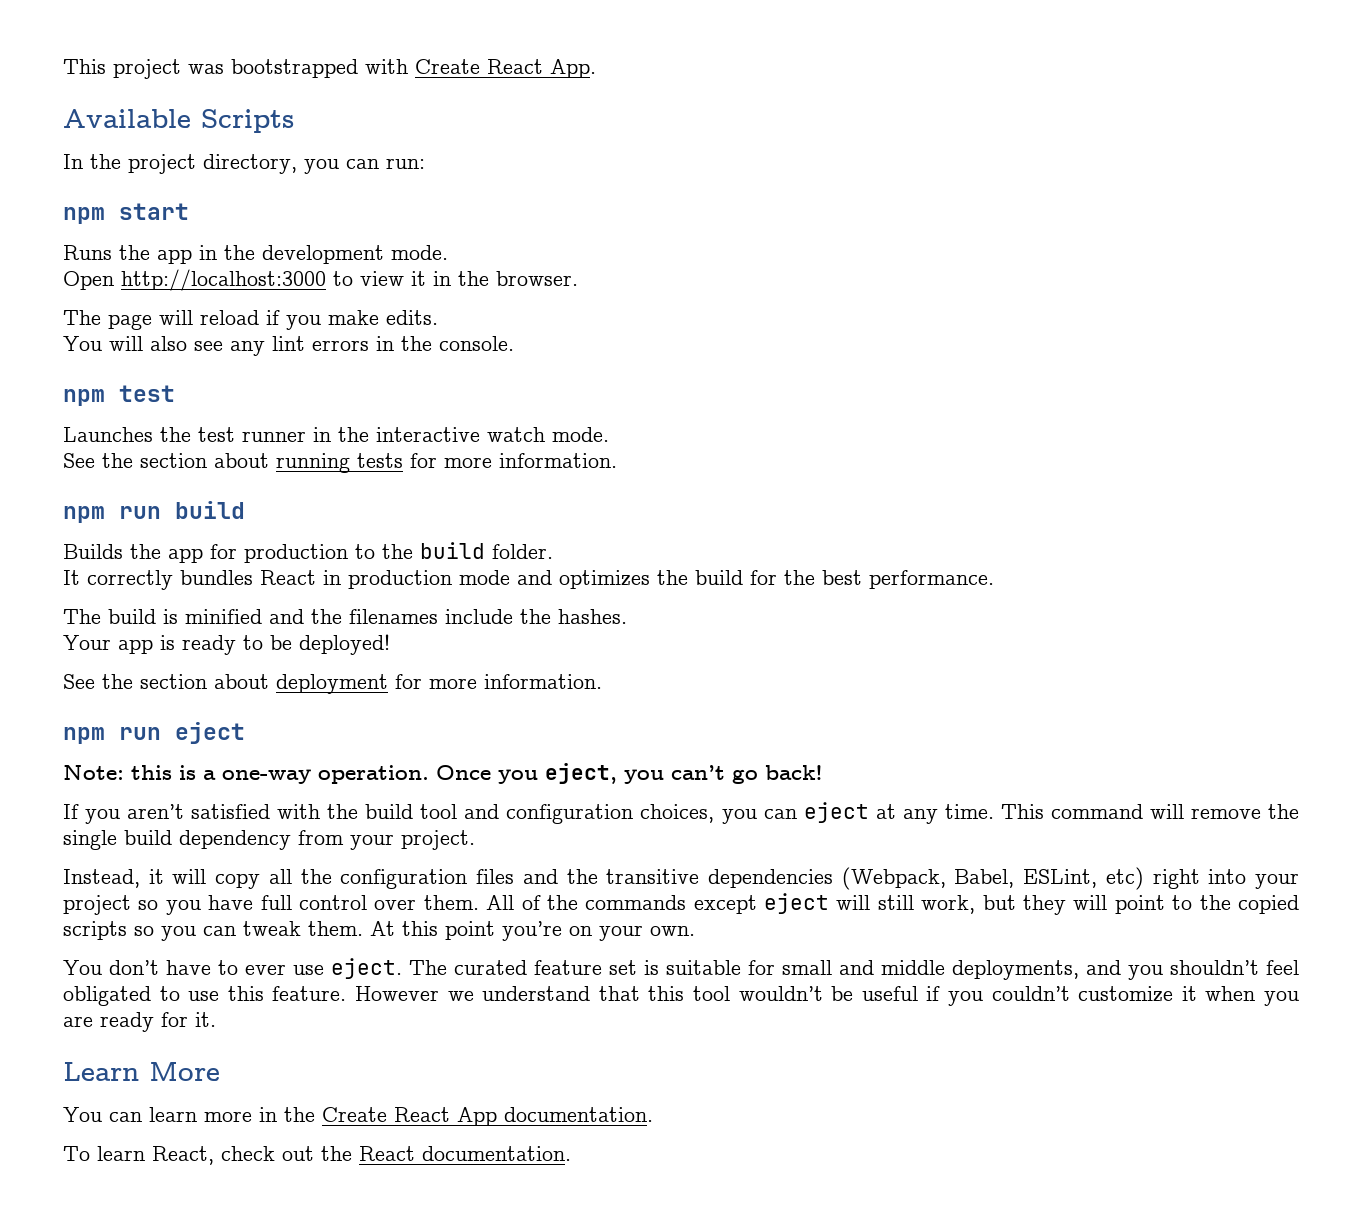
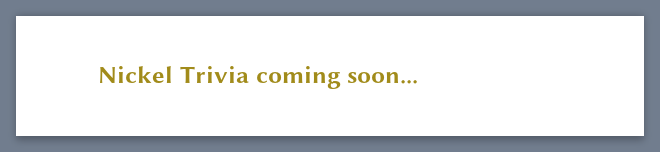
[63,59,596,79] [63,109,294,133] [63,154,425,174] [63,203,189,224] [63,245,448,264] [63,269,578,291] [63,310,438,330] [63,336,514,356] [63,385,175,406] [63,427,609,442] [63,453,617,473] [63,501,245,523] [63,542,553,563] [63,570,994,590] [63,609,627,624] [63,634,390,655] [63,674,602,694] [63,722,245,744] [63,763,823,784] [63,802,1299,824] [63,830,475,850] [63,867,1299,890] [63,893,1299,915] [63,921,695,941] [63,958,1299,980] [63,986,1299,1006] [63,1012,216,1032] [63,1062,220,1081] [63,1107,653,1126] [63,1146,571,1165] This project was bootstrapped with Create React App. // Available Scripts // In the project directory, you can run: // npm start // Runs the app in the development mode. // Open http://localhost:3000 to view it in the browser. // The page will reload if you make edits. // You will also see any lint errors in the console. // npm test // Launches the test runner in the interactive watch mode. // See the section about running tests for more information. // npm run build // Builds the app for production to the build folder. // It correctly bundles React in production mode and optimizes the build for the best performance. // The build is minified and the filenames include the hashes. // Your app is ready to be deployed! // See the section about deployment for more information. // npm run eject // Note: this is a one-way operation. Once you eject, you can’t go back! // If you aren’t satisfied with the build tool and configuration choices, you can eject at any time. This command will remove the single build dependency from your project. // Instead, it will copy all the configuration files and the transitive dependencies (Webpack, Babel, ESLint, etc) right into your project so you have full control over them. All of the commands except eject will still work, but they will point to the copied scripts so you can tweak them. At this point you’re on your own. // You don’t have to ever use eject. The curated feature set is suitable for small and middle deployments, and you shouldn’t feel obligated to use this feature. However we understand that this tool wouldn’t be useful if you couldn’t customize it when you are ready for it. // Learn More // You can learn more in the Create React App documentation. // To learn React, check out the React documentation. -> [98,66,419,89] Nickel Trivia coming soon...

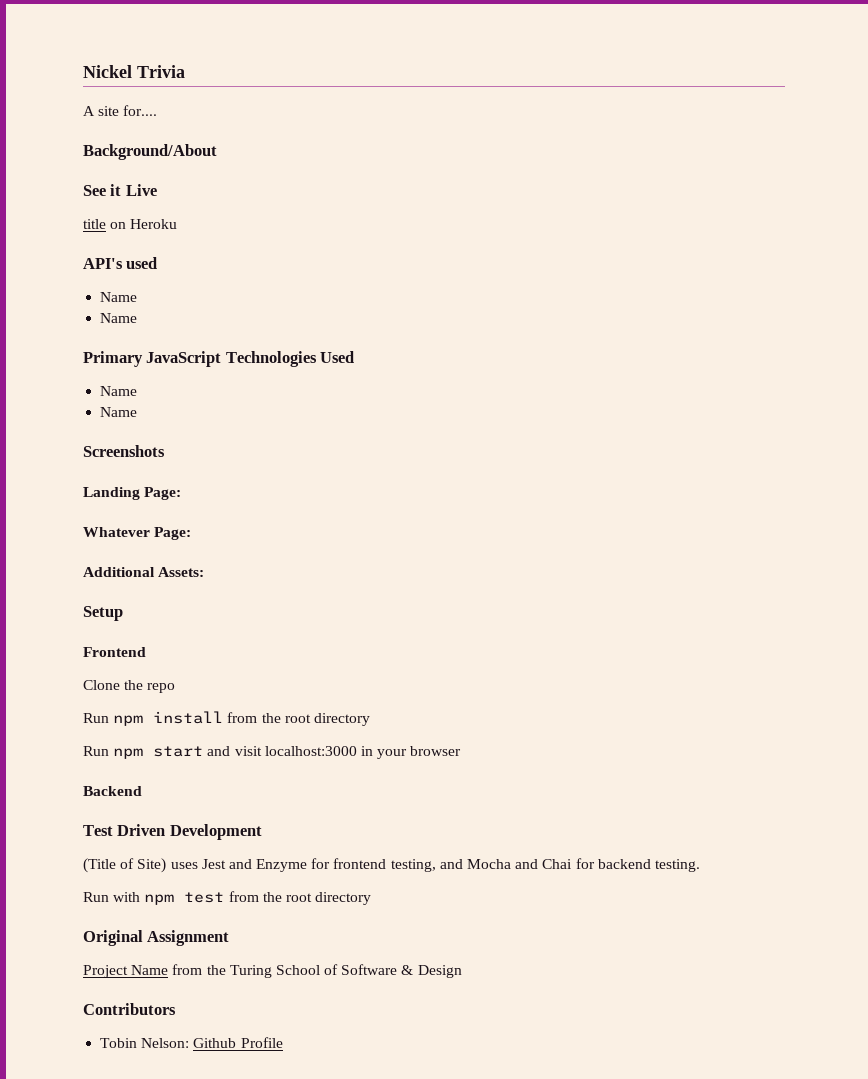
[255,66,419,89] coming soon... -> [83,105,158,116] [83,144,217,160] [83,184,157,196] [83,219,178,229] [83,257,158,269] [100,292,138,302] [100,313,138,323] [83,351,355,367] [100,386,138,396] [100,407,138,417] [83,445,165,457] [83,487,182,500] [83,527,192,540] [83,567,205,577] [83,606,123,621] [83,647,146,657] [83,680,176,693] [83,711,370,726] [83,746,462,759] [83,786,142,796] [83,824,262,840] [83,858,700,873] [83,891,372,905] [83,930,230,946] [83,964,462,978] [83,1003,176,1015] [100,1037,283,1048] // A site for.... // Background/About // See it Live // title on Heroku // API's used // Name // Name // Primary JavaScript Technologies Used // Name // Name // Screenshots // Landing Page: // Whatever Page: // Additional Assets: // Setup // Frontend // Clone the repo // Run npm install from the root directory // Run npm start and visit localhost:3000 in your browser // Backend // Test Driven Development // (Title of Site) uses Jest and Enzyme for frontend testing, and Mocha and Chai for backend testing. // Run with npm test from the root directory // Original Assignment // Project Name from the Turing School of Software & Design // Contributors // Tobin Nelson: Github Profile

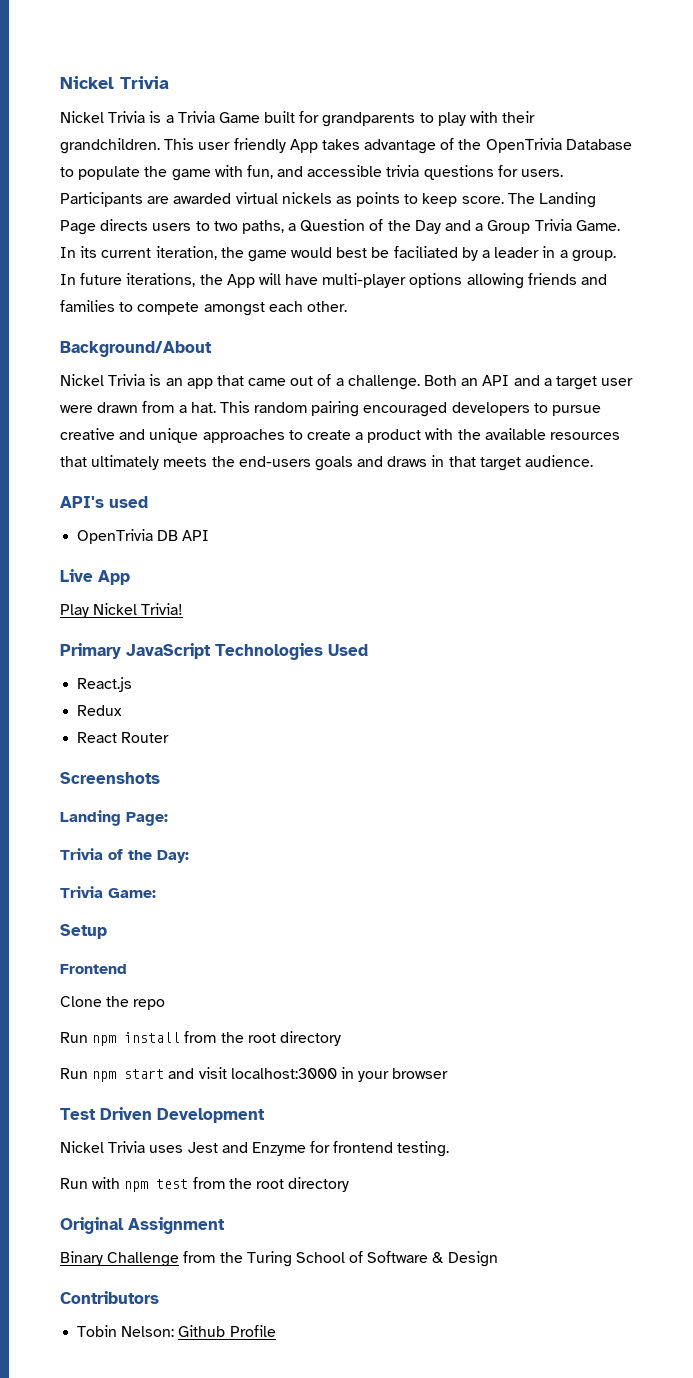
[83,105,158,116] [83,144,217,160] [83,184,157,196] [83,219,178,229] [83,257,158,269] [100,292,138,302] [100,313,138,323] A site for.... // Background/About // See it Live // title on Heroku // API's used // Name // Name -> [60,111,536,127] [60,138,632,154] [60,165,564,181] [60,192,597,208] [60,219,620,235] [60,246,616,262] [60,273,608,289] [60,300,347,316] [60,341,212,357] [60,374,634,390] [60,401,602,417] [60,428,621,443] [60,455,594,471] [60,496,148,508] [77,529,210,544] [60,569,130,585] [60,603,184,618] Nickel Trivia is a Trivia Game built for grandparents to play with their grandchildren. This user friendly App takes advantage of the OpenTrivia Database to populate the game with fun, and accessible trivia questions for users. Participants are awarded virtual nickels as points to keep score. The Landing Page directs users to two paths, a Question of the Day and a Group Trivia Game. In its current iteration, the game would best be faciliated by a leader in a group. In future iterations, the App will have multi-player options allowing friends and families to compete amongst each other. // Background/About // Nickel Trivia is an app that came out of a challenge. Both an API and a target user were drawn from a hat. This random pairing encouraged developers to pursue creative and unique approaches to create a product with the available resources that ultimately meets the end-users goals and draws in that target audience. // API's used // OpenTrivia DB API // Live App // Play Nickel Trivia!
[100,386,138,396] [100,407,138,417] Name // Name -> [77,677,133,692] [77,705,123,716] [77,732,170,743] React.js // Redux // React Router
[83,527,192,540] [83,567,205,577] Whatever Page: // Additional Assets: -> [60,848,189,863] [60,886,156,898] Trivia of the Day: // Trivia Game:
[83,786,142,796] // Backend -> (449, 1073) none
[83,858,167,873] (Title of Site) -> [60,1141,146,1153] Nickel Trivia
[390,858,651,872] testing, and Mocha and Chai for backend -> (394, 1147) none
[83,965,169,978] Project Name -> [60,1251,180,1267] Binary Challenge

